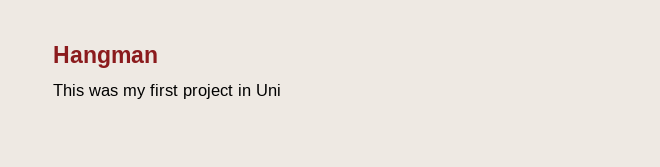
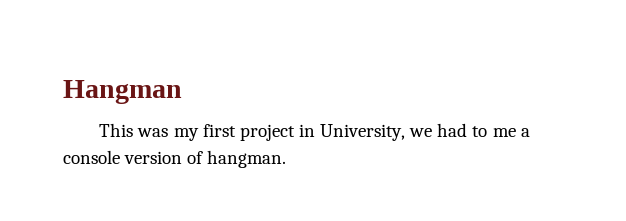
[256,84,281,96] Uni -> [320,123,530,141] [63,150,287,168] University, we had to me a console version of hangman.

